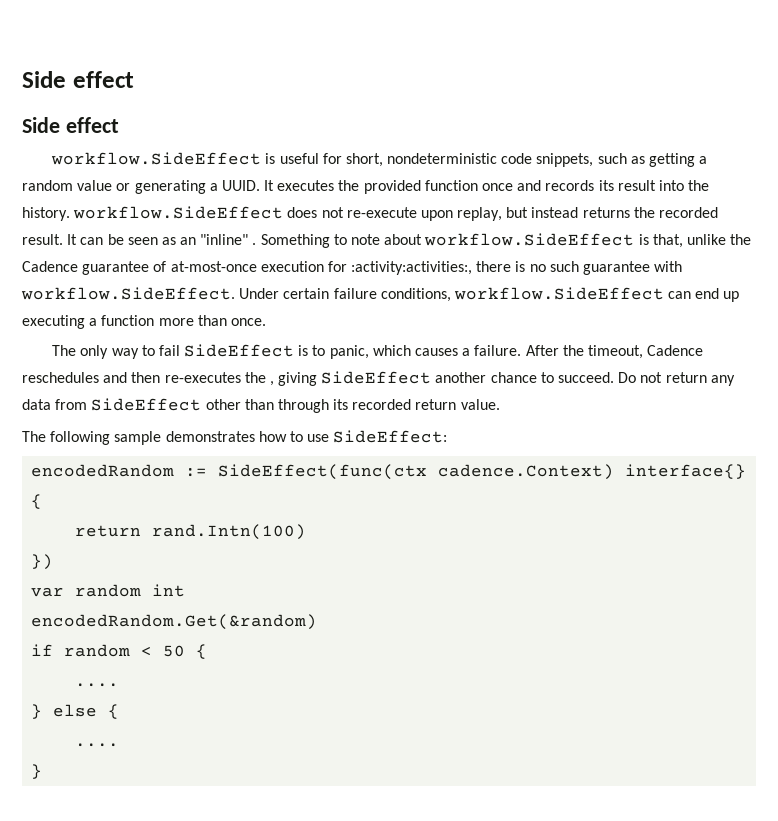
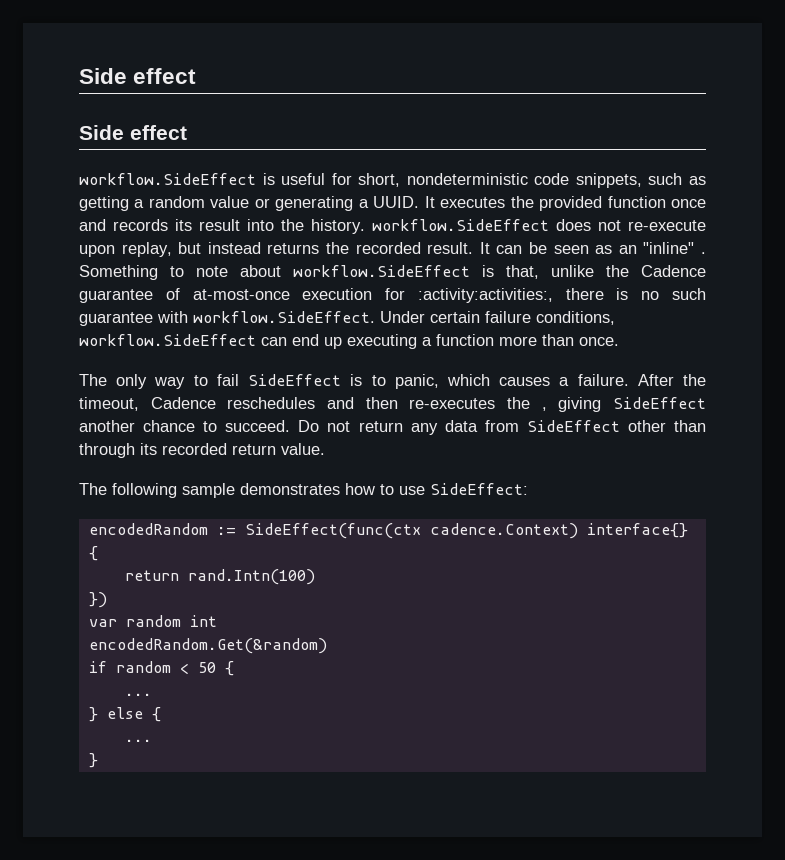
[75,683,120,687] .... -> [124,693,152,696] ...
[75,743,120,747] .... -> [124,739,152,742] ...

